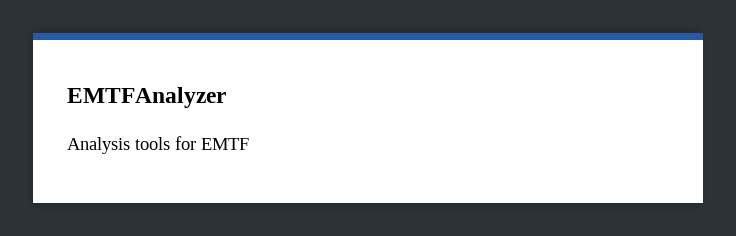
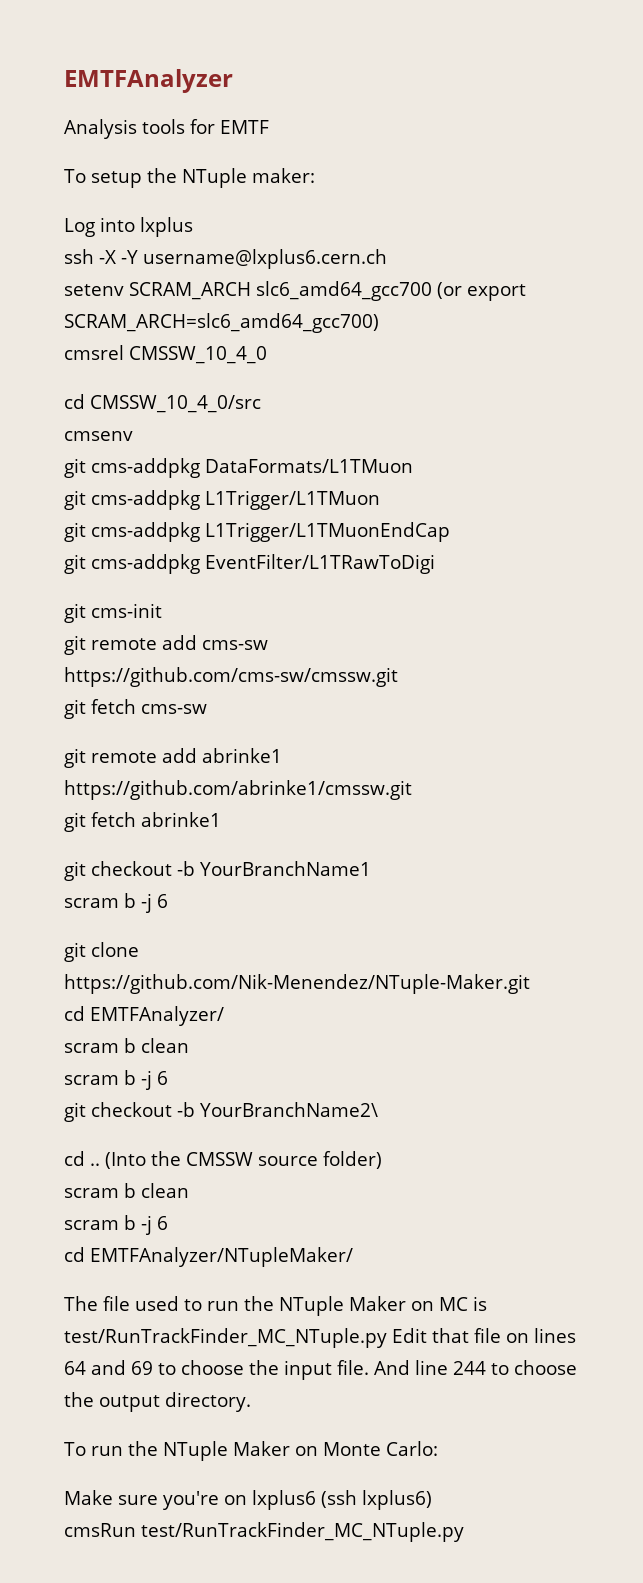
(249, 144) none -> [64,168,315,188] [64,217,193,237] [64,249,387,269] [64,281,526,301] [64,313,379,333] [64,345,267,364] [64,394,261,413] [64,431,133,441] [64,458,413,478] [64,490,380,510] [64,522,450,542] [64,554,435,574] [64,603,162,623] [64,635,268,655] [64,667,398,687] [64,699,207,719] [64,748,282,768] [64,780,412,800] [64,812,221,832] [64,861,371,881] [64,893,168,913] [64,942,139,962] [64,974,530,994] [64,1006,224,1026] [64,1038,189,1053] [64,1070,168,1090] [64,1102,378,1122] [64,1151,382,1169] [64,1183,189,1198] [64,1215,168,1235] [64,1247,353,1267] [64,1296,487,1316] [64,1328,576,1348] [64,1360,577,1380] [64,1392,251,1412] [64,1441,438,1461] [64,1490,432,1510] [64,1522,464,1542] // To setup the NTuple maker: // Log into lxplus // ssh -X -Y username@lxplus6.cern.ch // setenv SCRAM_ARCH slc6_amd64_gcc700 (or export SCRAM_ARCH=slc6_amd64_gcc700) // cmsrel CMSSW_10_4_0 // cd CMSSW_10_4_0/src // cmsenv // git cms-addpkg DataFormats/L1TMuon // git cms-addpkg L1Trigger/L1TMuon // git cms-addpkg L1Trigger/L1TMuonEndCap // git cms-addpkg EventFilter/L1TRawToDigi // git cms-init // git remote add cms-sw https://github.com/cms-sw/cmssw.git // git fetch cms-sw // git remote add abrinke1 https://github.com/abrinke1/cmssw.git // git fetch abrinke1 // git checkout -b YourBranchName1 // scram b -j 6 // git clone https://github.com/Nik-Menendez/NTuple-Maker.git // cd EMTFAnalyzer/ // scram b clean // scram b -j 6 // git checkout -b YourBranchName2\ // cd .. (Into the CMSSW source folder) // scram b clean // scram b -j 6 // cd EMTFAnalyzer/NTupleMaker/ // The file used to run the NTuple Maker on MC is test/RunTrackFinder_MC_NTuple.py Edit that file on lines 64 and 69 to choose the input file. And line 244 to choose the output directory. // To run the NTuple Maker on Monte Carlo: // Make sure you're on lxplus6 (ssh lxplus6) // cmsRun test/RunTrackFinder_MC_NTuple.py

